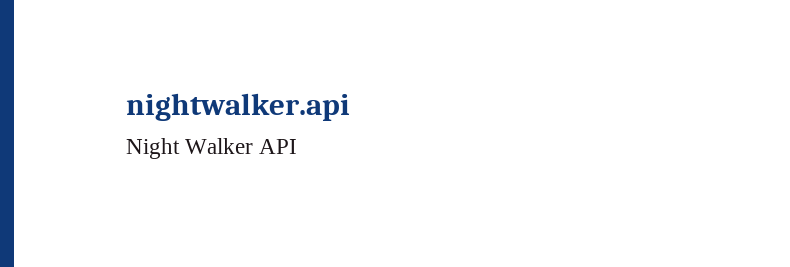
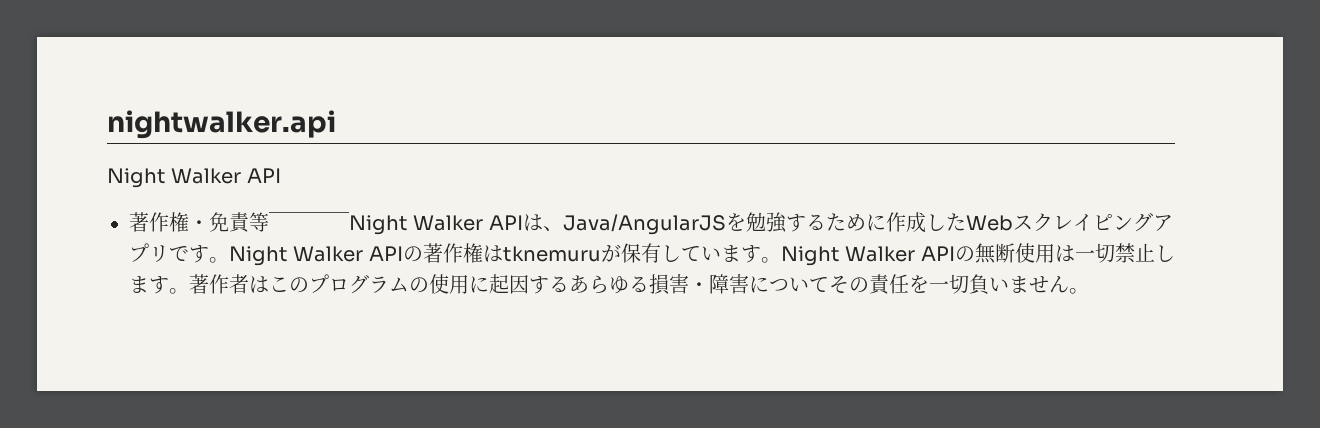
(298, 146) none -> [129,212,1173,235] [129,243,1175,266] [129,274,1089,295] // 著作権・免責等￣￣￣￣Night Walker APIは、Java/AngularJSを勉強するために作成したWebスクレイピングアプリです。Night Walker APIの著作権はtknemuruが保有しています。Night Walker APIの無断使用は一切禁止します。著作者はこのプログラムの使用に起因するあらゆる損害・障害についてその責任を一切負いません。

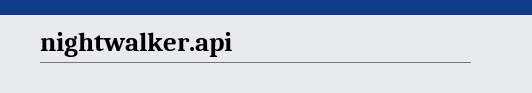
[107,168,281,188] [129,212,1173,235] [129,243,1175,266] [129,274,1089,295] // Night Walker API // 著作権・免責等￣￣￣￣Night Walker APIは、Java/AngularJSを勉強するために作成したWebスクレイピングアプリです。Night Walker APIの著作権はtknemuruが保有しています。Night Walker APIの無断使用は一切禁止します。著作者はこのプログラムの使用に起因するあらゆる損害・障害についてその責任を一切負いません。 -> (232, 44) none

